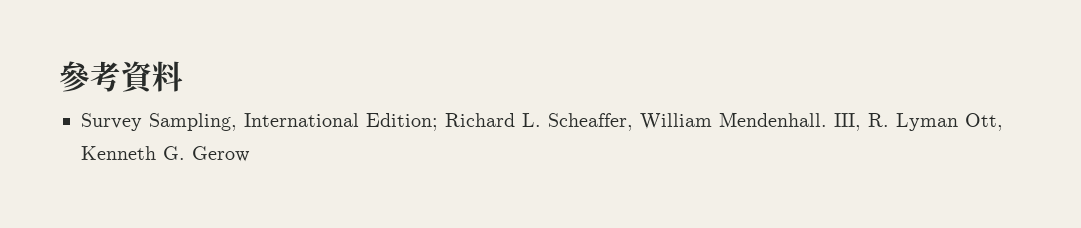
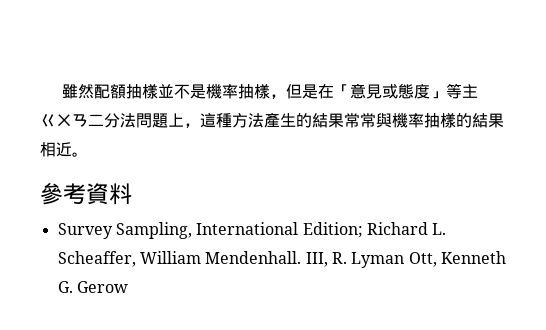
(59, 76) none -> [61,83,478,99] [40,112,504,128] [40,142,88,157] 雖然配額抽樣並不是機率抽樣，但是在「意見或態度」等主ㄍㄨㄢ二分法問題上，這種方法產生的結果常常與機率抽樣的結果相近。 //

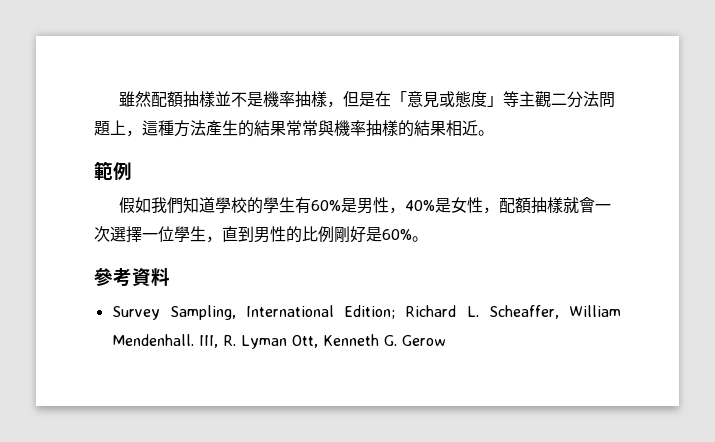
[40,113,88,127] ㄍㄨㄢ -> [534,91,551,107] 觀
(88, 154) none -> [94,161,132,180] [118,197,611,214] [94,226,428,243] // 範例 // 假如我們知道學校的學生有60%是男性，40%是女性，配額抽樣就會一次選擇一位學生，直到男性的比例剛好是60%。

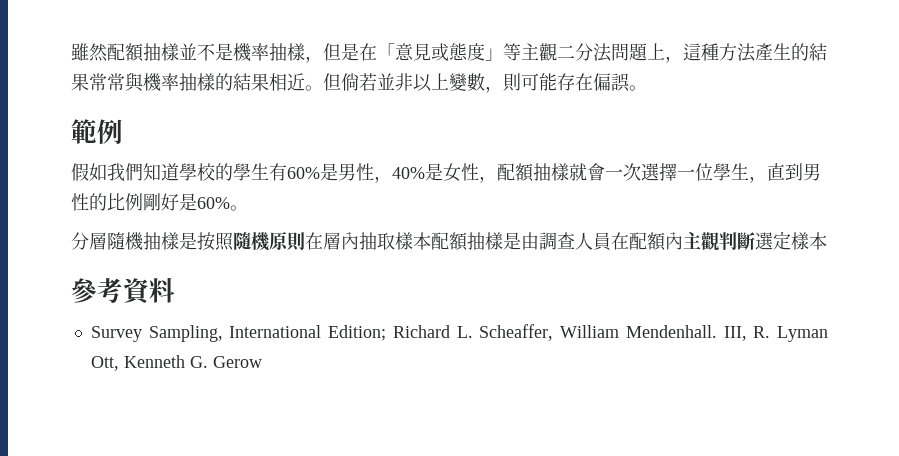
(494, 133) none -> [323,73,647,93] 但倘若並非以上變數，則可能存在偏誤。
(428, 239) none -> [71,231,827,251] // 分層隨機抽樣是按照隨機原則在層內抽取樣本配額抽樣是由調查人員在配額內主觀判斷選定樣本

